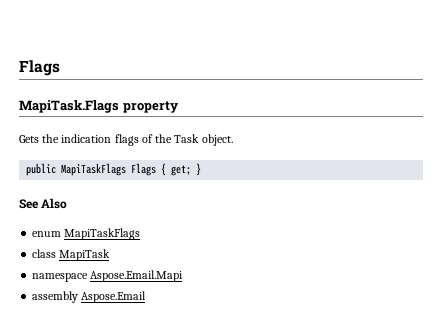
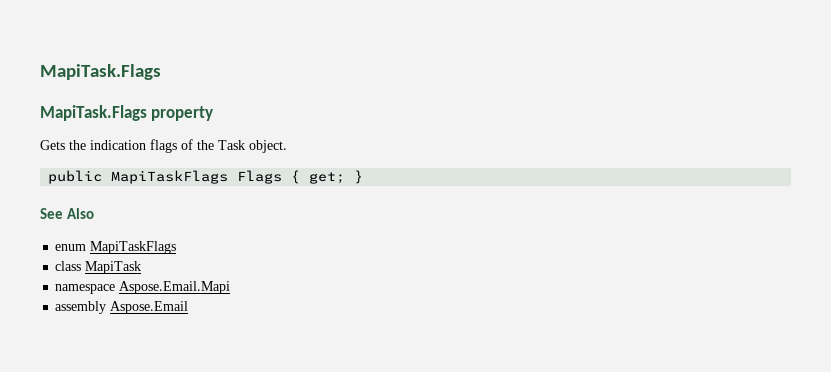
[19,60,60,76] Flags -> [40,64,161,80] MapiTask.Flags

